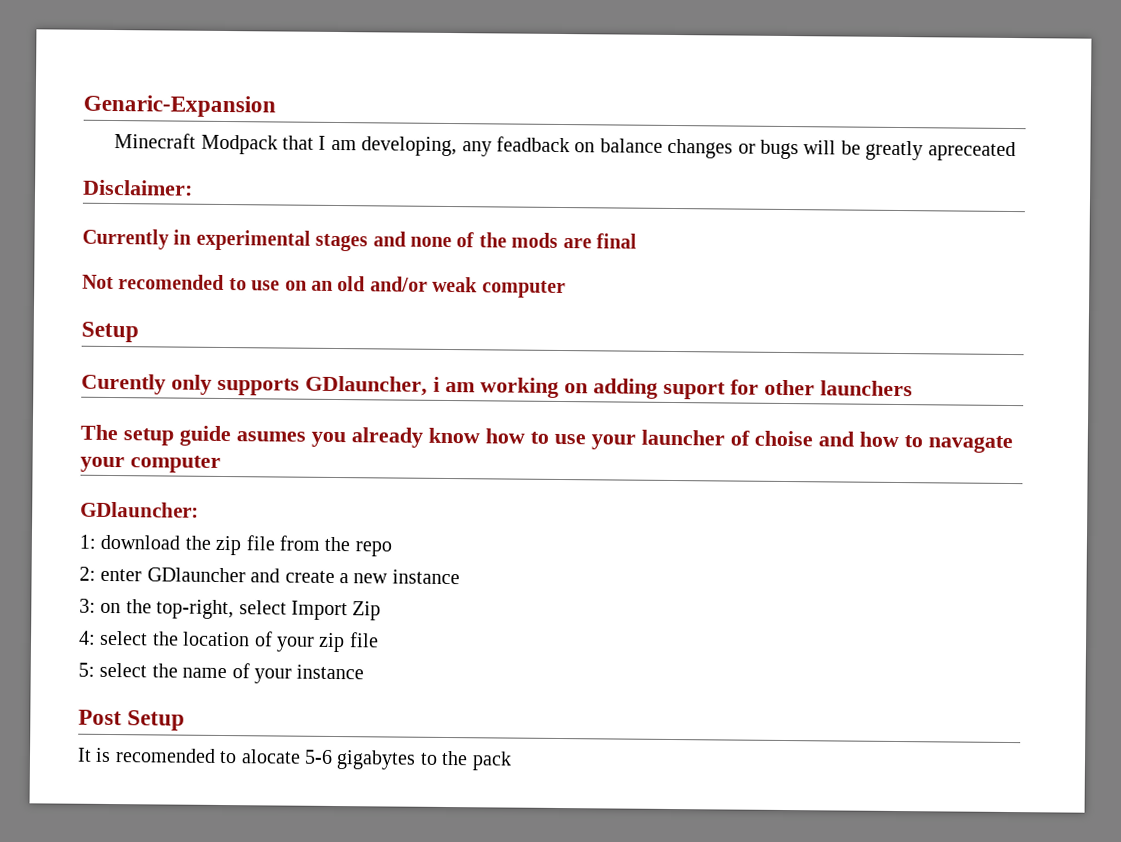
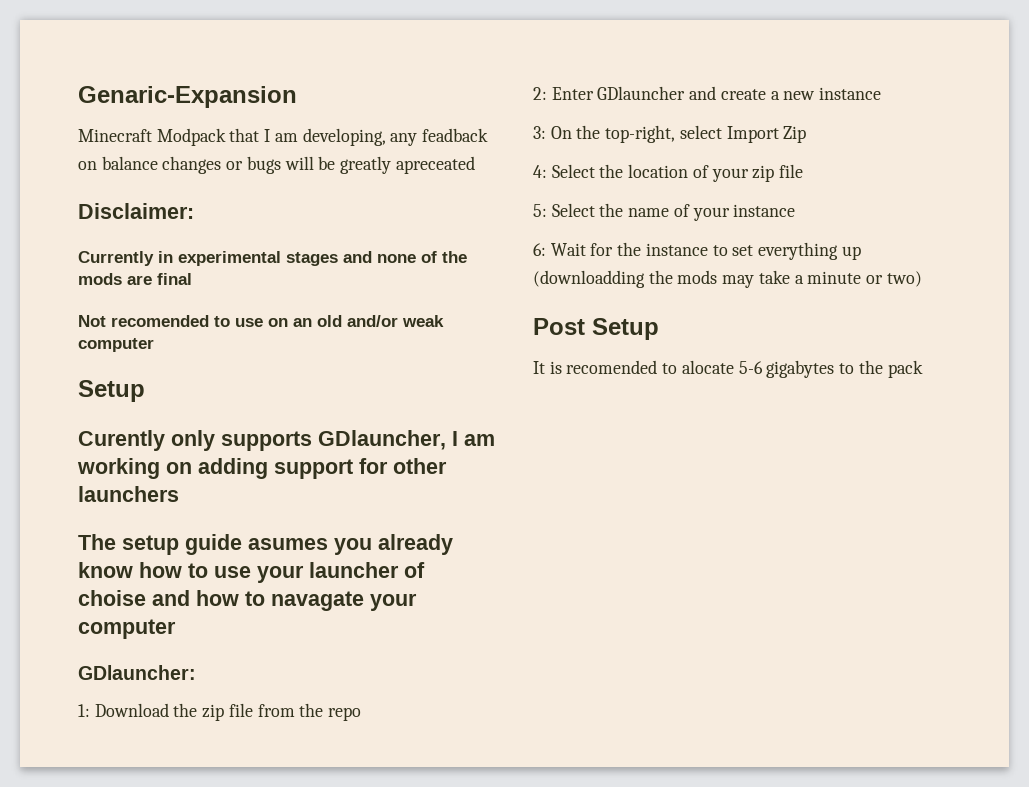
[433,376,440,392] i -> [452,431,458,446] I
[663,381,726,400] suport -> [274,459,353,479] support
[100,534,181,550] download -> [94,703,169,717] Download
[100,568,143,582] enter -> [551,87,594,100] Enter
[100,602,122,614] on -> [550,126,572,139] On
[99,630,149,646] select -> [551,164,595,178] Select
[99,662,148,678] select -> [551,203,595,217] Select
(365, 672) none -> [533,242,861,260] [533,270,922,288] // 6: Wait for the instance to set everything up (downloadding the mods may take a minute or two)

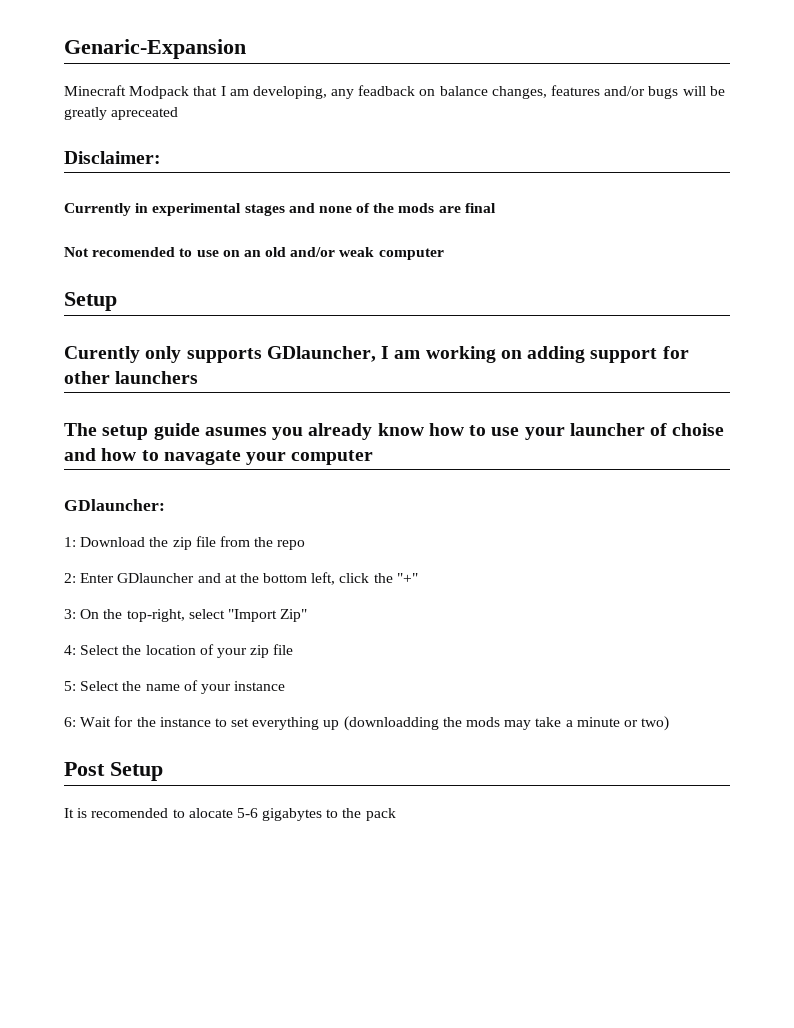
[162,156,244,174] changes or -> [491,85,646,99] changes, features and/or
[720,87,882,100] create a new instance -> [224,572,418,585] at the bottom left, click the "+"
[726,126,807,143] Import Zip -> [227,609,308,622] "Import Zip"

